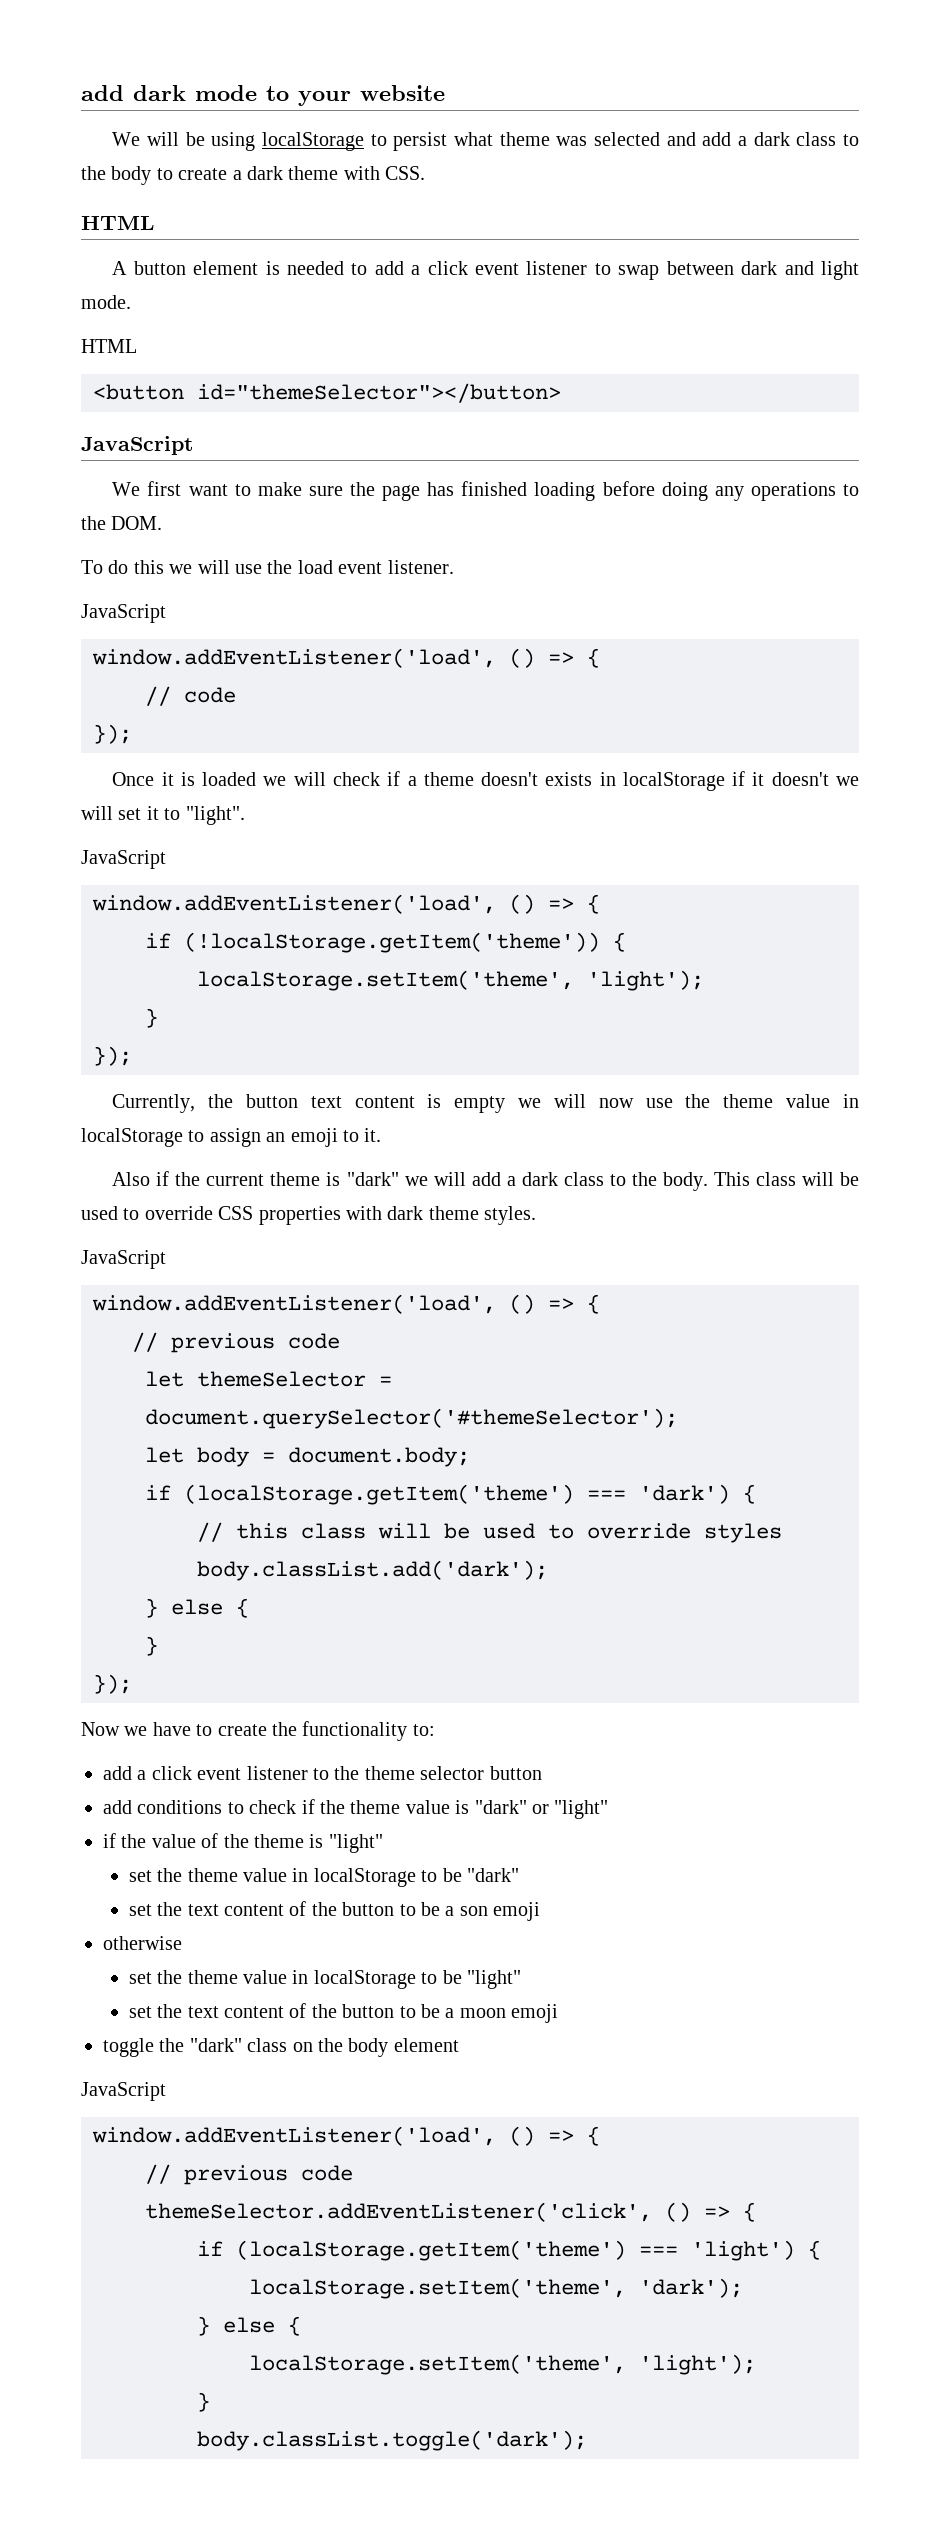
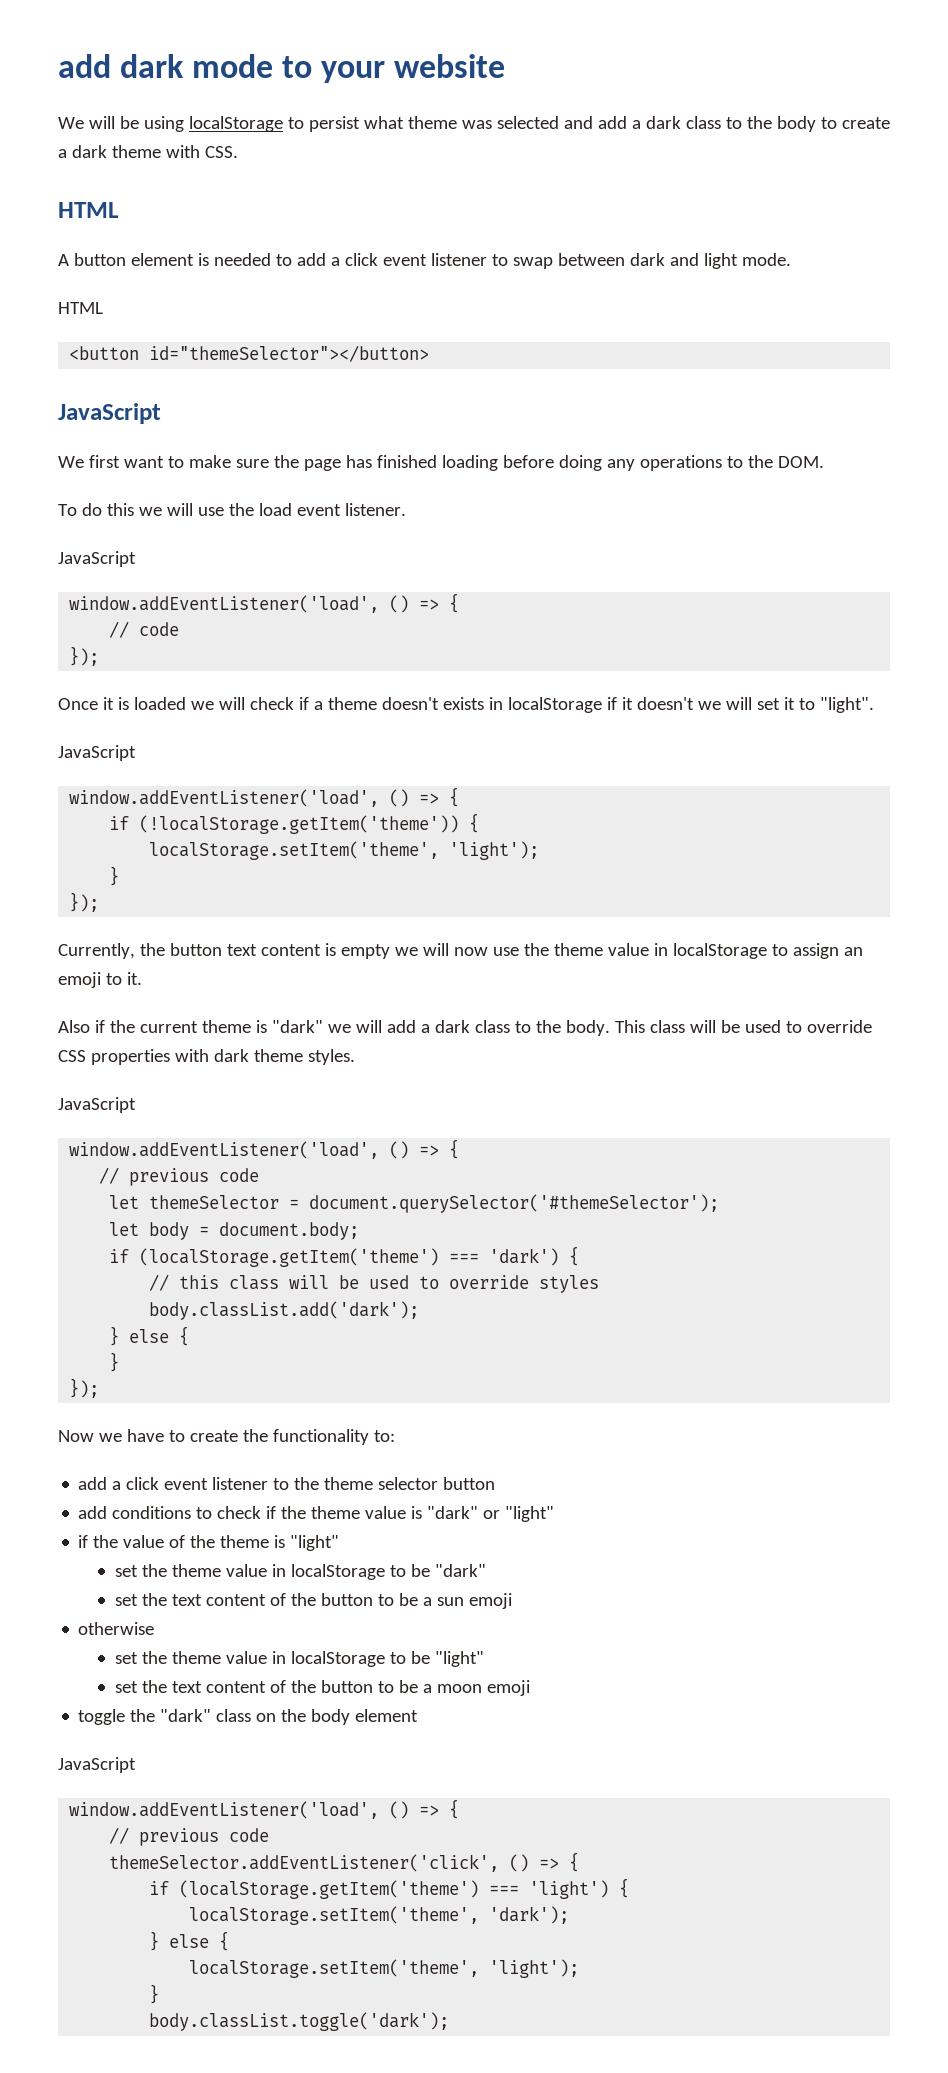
[459,1906,488,1916] son -> [436,1597,464,1606] sun

